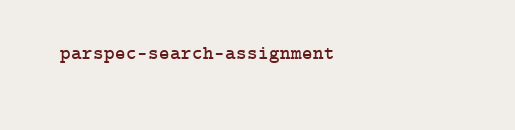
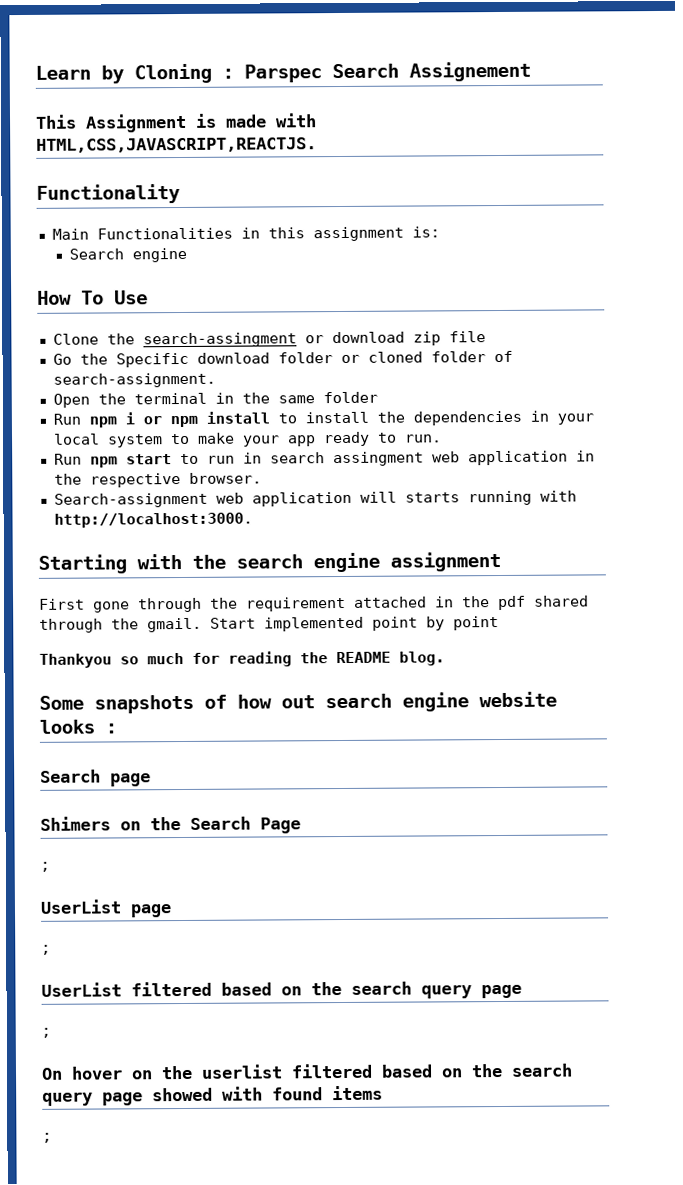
[60,47,335,63] parspec-search-assignment -> [35,61,531,84] [35,113,317,133] [36,137,317,153] [36,184,180,204] [51,226,440,242] [69,247,188,263] [37,290,148,305] [52,331,486,348] [52,350,513,368] [52,372,216,388] [52,391,378,408] [52,410,594,428] [52,431,442,448] [53,450,595,468] [53,472,262,488] [53,490,577,508] [53,512,253,528] [38,551,501,574] [39,595,589,613] [39,616,499,633] [39,651,445,668] [39,691,557,714] [39,719,117,734] [40,769,151,787] [40,816,301,834] [40,861,50,872] [40,899,172,918] [41,944,51,955] [41,981,522,999] [41,1027,51,1038] [41,1063,573,1080] [42,1085,383,1106] [42,1132,52,1143] Learn by Cloning : Parspec Search Assignement // This Assignment is made with HTML,CSS,JAVASCRIPT,REACTJS. // Functionality // Main Functionalities in this assignment is: // Search engine // How To Use // Clone the search-assingment or download zip file // Go the Specific download folder or cloned folder of search-assignment. // Open the terminal in the same folder // Run npm i or npm install to install the dependencies in your local system to make your app ready to run. // Run npm start to run in search assingment web application in the respective browser. // Search-assignment web application will starts running with http://localhost:3000. // Starting with the search engine assignment // First gone through the requirement attached in the pdf shared through the gmail. Start implemented point by point // Thankyou so much for reading the README blog. // Some snapshots of how out search engine website looks : // Search page // Shimers on the Search Page // ; // UserList page // ; // UserList filtered based on the search query page // ; // On hover on the userlist filtered based on the search query page showed with found items // ;

